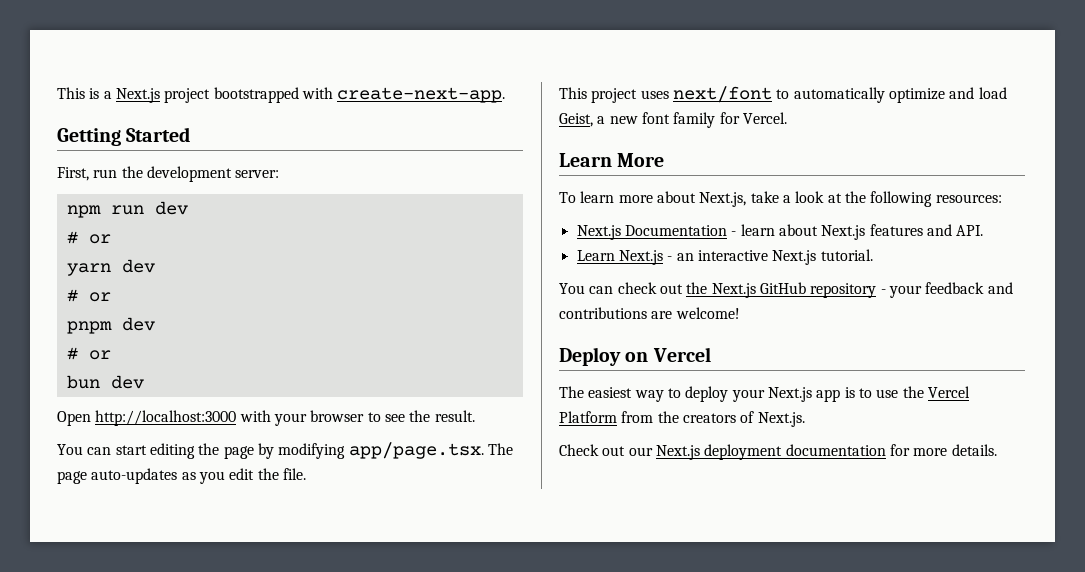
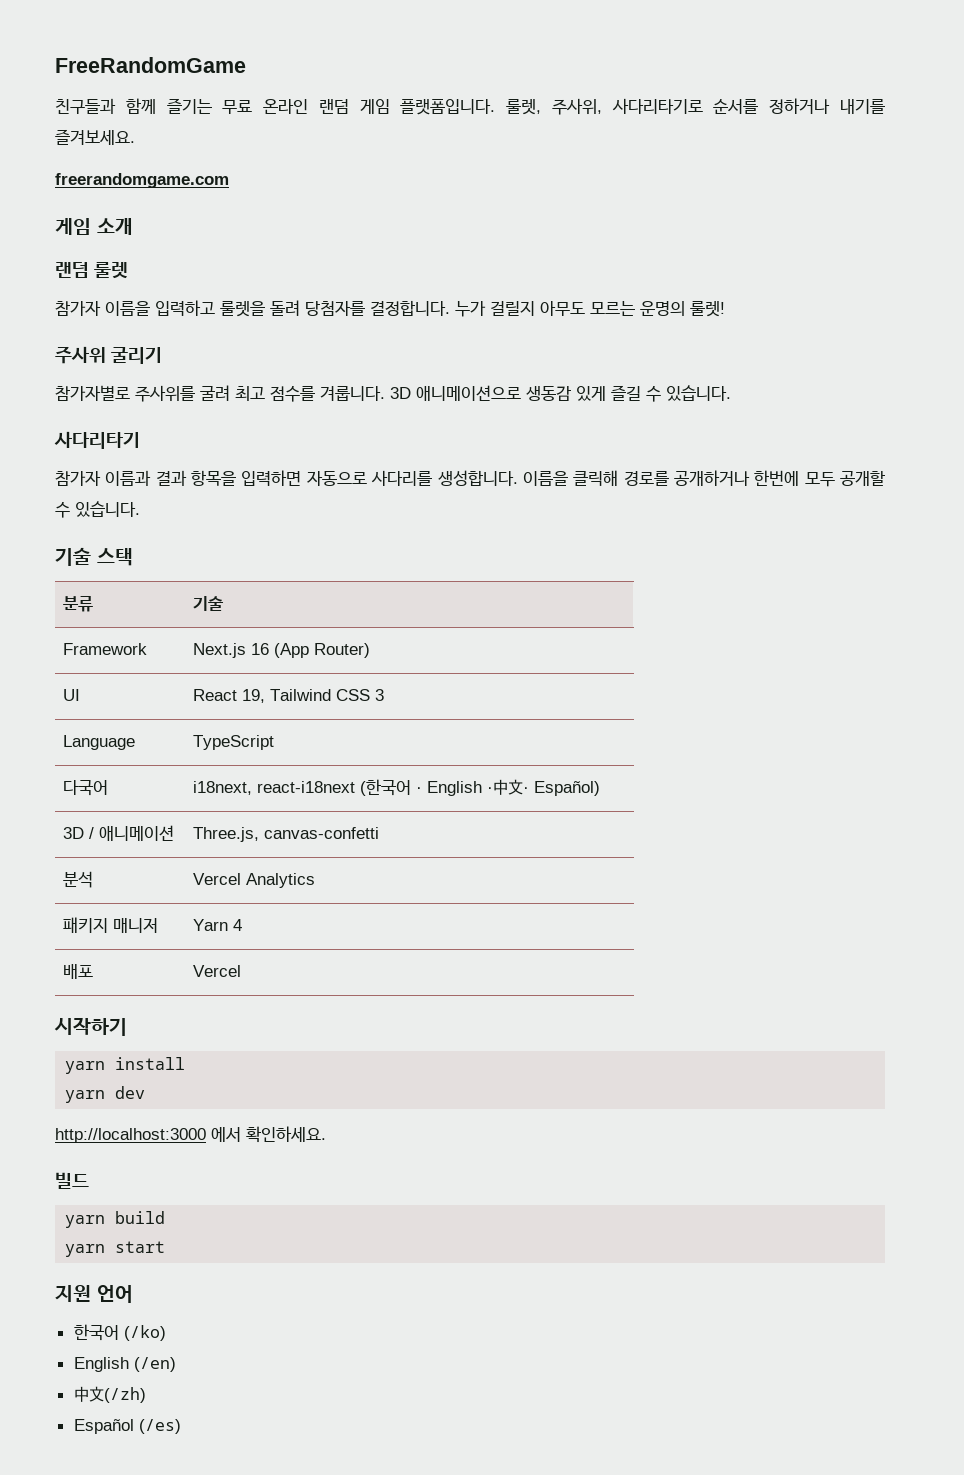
[57,87,506,103] [57,127,191,146] [57,166,280,182] [66,201,188,218] [66,231,111,244] [66,259,155,276] [66,289,111,302] [66,317,155,334] [66,347,111,360] [66,375,144,389] [57,410,475,426] [57,442,513,459] [57,468,306,484] [559,86,1007,103] [559,112,787,128] [559,153,665,167] [559,191,1002,207] [576,224,984,240] [576,249,873,265] [559,282,1013,298] [559,307,740,319] [559,347,711,366] [559,386,970,402] [559,411,805,427] [559,444,997,460] This is a Next.js project bootstrapped with create-next-app. // Getting Started // First, run the development server: // npm run dev // # or // yarn dev // # or // pnpm dev // # or // bun dev // Open http://localhost:3000 with your browser to see the result. // You can start editing the page by modifying app/page.tsx. The page auto-updates as you edit the file. // This project uses next/font to automatically optimize and load Geist, a new font family for Vercel. // Learn More // To learn more about Next.js, take a look at the following resources: // Next.js Documentation - learn about Next.js features and API. // Learn Next.js - an interactive Next.js tutorial. // You can check out the Next.js GitHub repository - your feedback and contributions are welcome! // Deploy on Vercel // The easiest way to deploy your Next.js app is to use the Vercel Platform from the creators of Next.js. // Check out our Next.js deployment documentation for more details. -> [55,57,246,73] [55,98,885,115] [55,129,135,145] [55,173,229,188] [55,218,133,235] [55,262,128,279] [55,300,725,317] [55,346,162,364] [55,385,731,402] [54,431,140,449] [55,470,886,487] [55,501,140,518] [55,547,133,566] [63,596,94,612] [193,596,225,611] [63,643,148,655] [193,643,371,658] [63,689,81,701] [193,689,385,703] [63,735,136,750] [193,735,275,750] [63,780,109,796] [193,779,601,796] [63,825,175,841] [193,827,380,842] [63,871,94,888] [193,873,316,888] [63,917,159,933] [193,919,243,931] [63,964,94,979] [193,965,242,977] [54,1017,127,1036] [65,1057,186,1074] [65,1086,146,1103] [55,1126,326,1143] [55,1172,89,1189] [65,1211,166,1228] [65,1241,166,1257] [55,1285,133,1303] [73,1324,166,1341] [73,1357,176,1372] [73,1386,146,1403] [73,1419,181,1434] FreeRandomGame // 친구들과 함께 즐기는 무료 온라인 랜덤 게임 플랫폼입니다. 룰렛, 주사위, 사다리타기로 순서를 정하거나 내기를 즐겨보세요. // freerandomgame.com // 게임 소개 // 랜덤 룰렛 // 참가자 이름을 입력하고 룰렛을 돌려 당첨자를 결정합니다. 누가 걸릴지 아무도 모르는 운명의 룰렛! // 주사위 굴리기 // 참가자별로 주사위를 굴려 최고 점수를 겨룹니다. 3D 애니메이션으로 생동감 있게 즐길 수 있습니다. // 사다리타기 // 참가자 이름과 결과 항목을 입력하면 자동으로 사다리를 생성합니다. 이름을 클릭해 경로를 공개하거나 한번에 모두 공개할 수 있습니다. // 기술 스택 // 분류 | 기술 // Framework | Next.js 16 (App Router) // UI | React 19, Tailwind CSS 3 // Language | TypeScript // 다국어 | i18next, react-i18next (한국어 · English ·中文· Español) // 3D / 애니메이션 | Three.js, canvas-confetti // 분석 | Vercel Analytics // 패키지 매니저 | Yarn 4 // 배포 | Vercel // 시작하기 // yarn install // yarn dev // http://localhost:3000 에서 확인하세요. // 빌드 // yarn build // yarn start // 지원 언어 // 한국어 (/ko) // English (/en) // 中文(/zh) // Español (/es)

